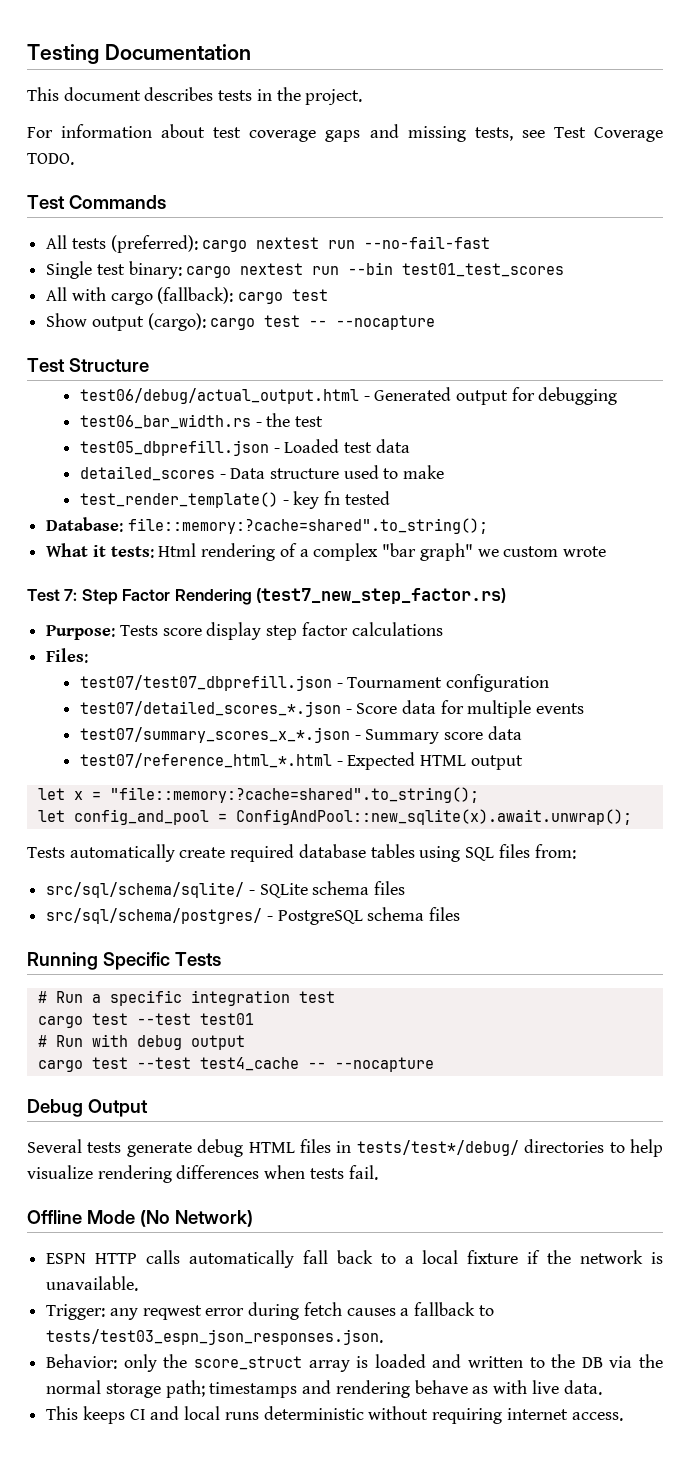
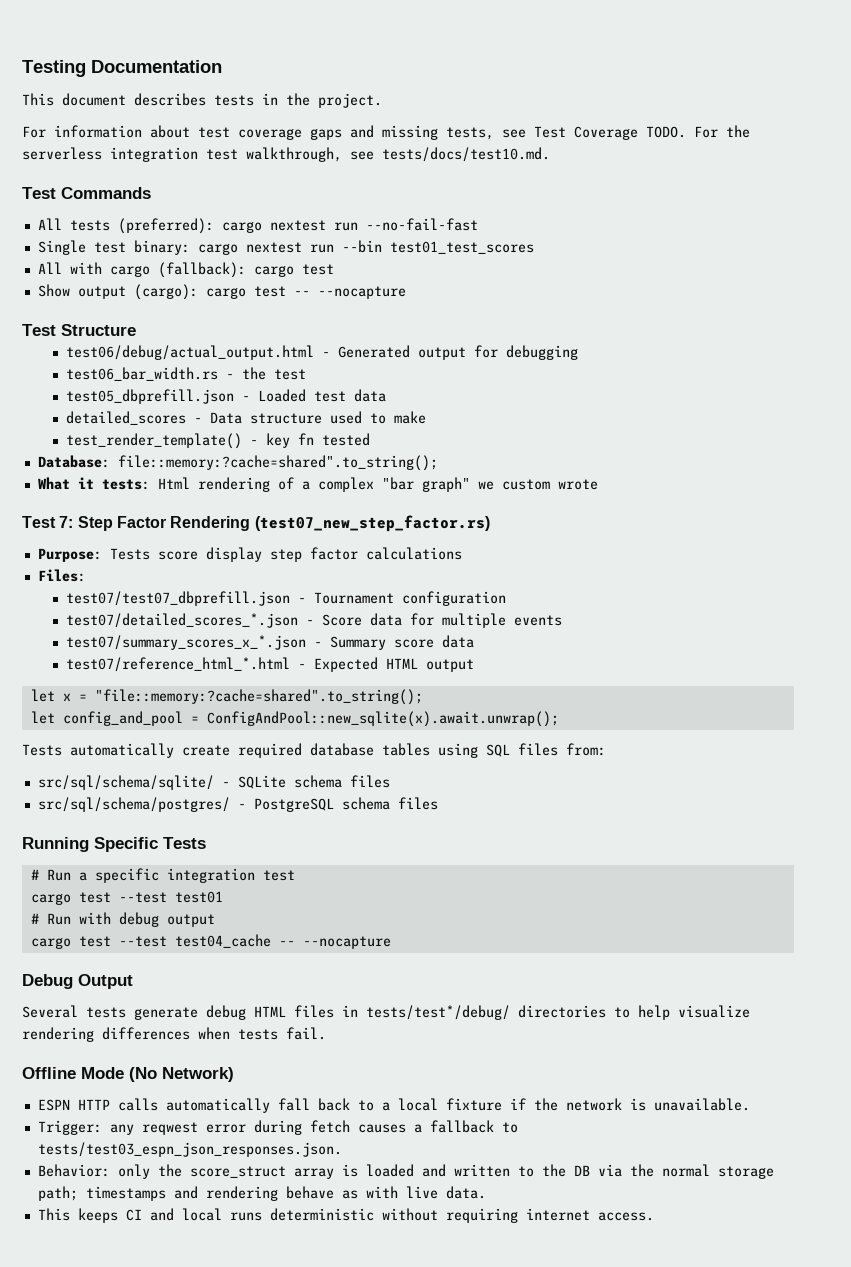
(74, 159) none -> [694,125,750,138] [22,147,550,162] For the serverless integration test walkthrough, see tests/docs/test10.md.
[256,588,507,604] (test7_new_step_factor.rs) -> [254,515,490,532] (test07_new_step_factor.rs)
[199,1057,299,1071] test4_cache -> [174,934,271,948] test04_cache

